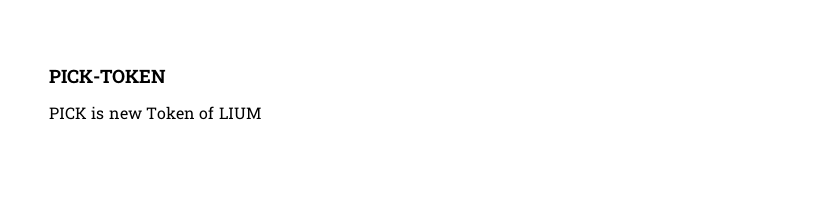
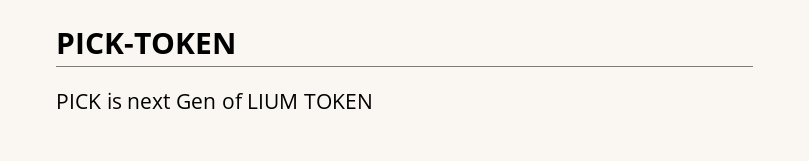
[108,106,195,120] new Token -> [127,94,217,109] next Gen
(261, 113) none -> [304,94,374,109] TOKEN

